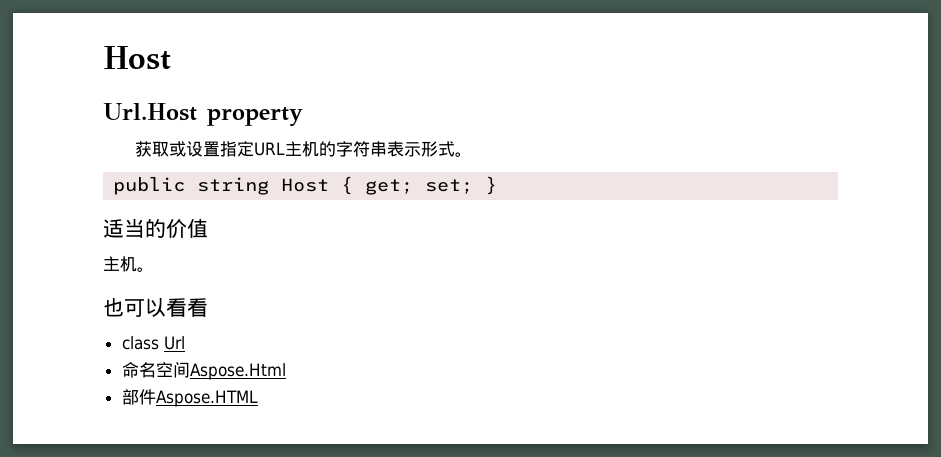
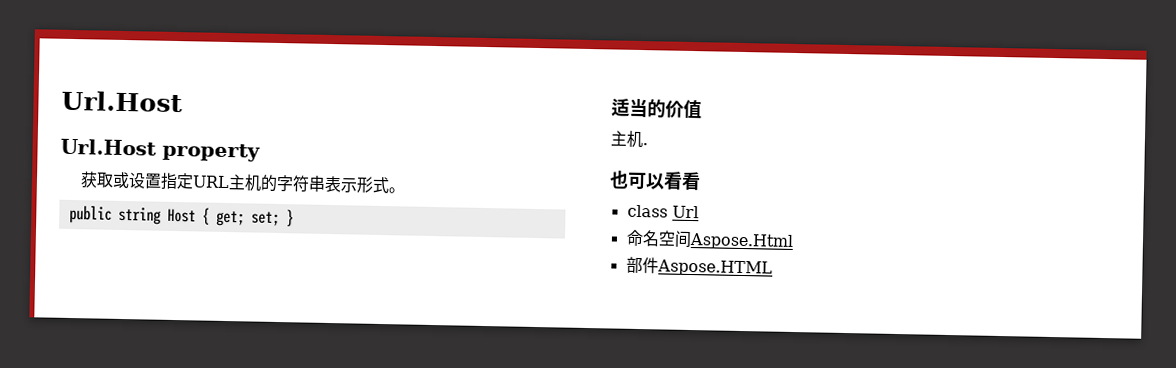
[103,46,171,70] Host -> [61,90,183,113] Url.Host
[137,267,154,272] 。 -> [642,143,648,146] .

